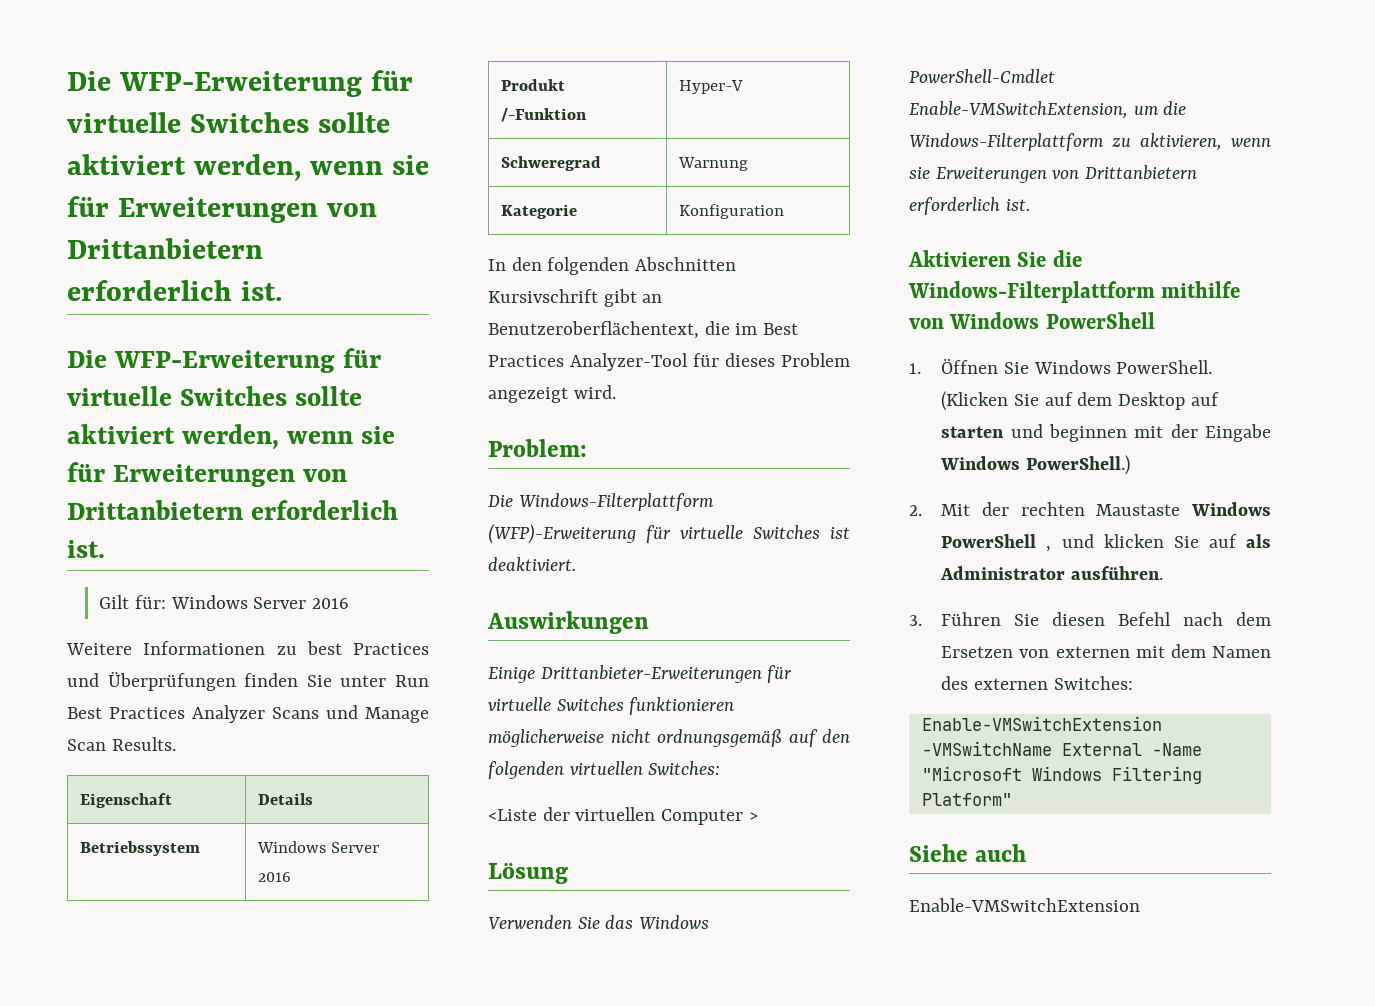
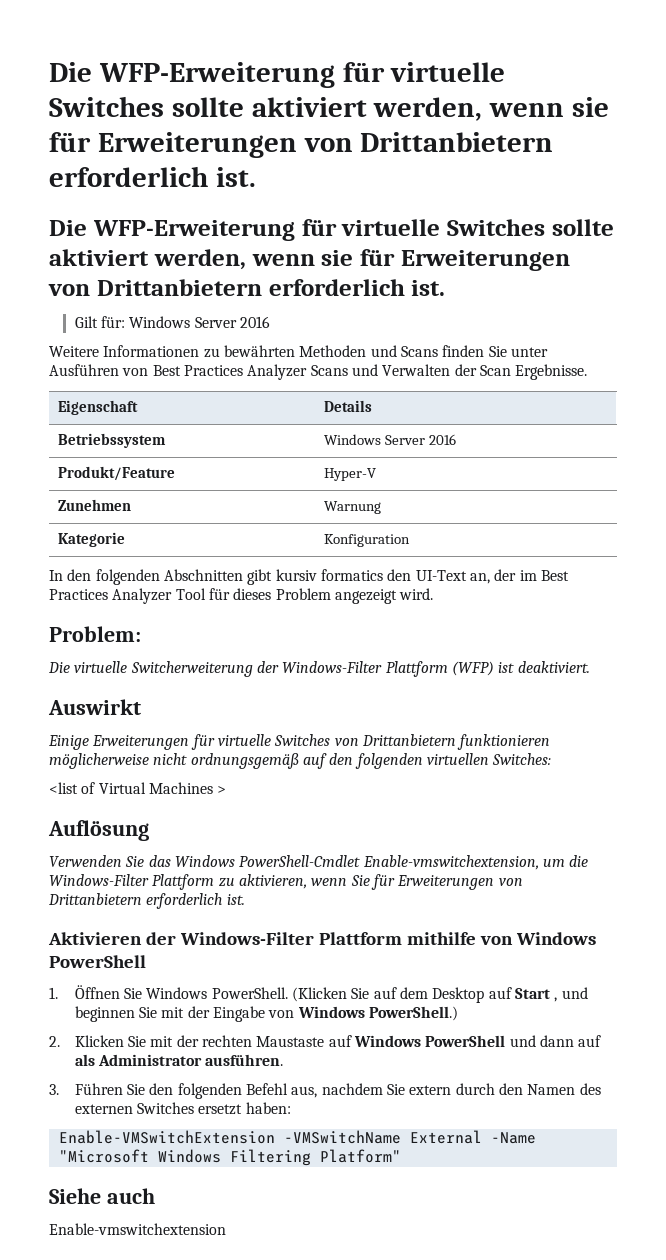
[306,641,429,655] [67,671,236,691] best Practices und Überprüfungen -> [223,345,438,357] bewährten Methoden und Scans
[395,675,429,687] Run -> [49,364,149,376] Ausführen von
[365,707,429,723] [67,737,176,751] Manage Scan Results. -> [382,364,588,380] Verwalten der Scan Ergebnisse.
[501,79,566,91] [501,108,588,122] Produkt /-Funktion -> [58,466,176,481] Produkt/Feature
[501,156,602,171] Schweregrad -> [58,499,132,511] Zunehmen
[488,289,663,307] [488,321,730,339] Kursivschrift gibt an Benutzeroberflächentext, die -> [247,569,517,585] gibt kursiv formatics den UI-Text an, der
[570,353,688,371] Analyzer-Tool -> [112,588,206,604] Analyzer Tool
[518,493,714,511] [488,524,850,544] [488,557,576,571] [487,611,649,634] [488,665,793,683] [488,697,624,711] Windows-Filterplattform (WFP)-Erweiterung für virtuelle Switches ist deaktiviert. // Auswirkungen // Einige Drittanbieter-Erweiterungen für virtuelle Switches -> [74,661,590,677] [48,699,141,715] [48,734,456,750] virtuelle Switcherweiterung der Windows-Filter Plattform (WFP) ist deaktiviert. // Auswirkt // Einige Erweiterungen für virtuelle Switches von Drittanbietern
[488,807,744,825] <Liste der virtuellen Computer -> [49,782,213,794] <list of Virtual Machines
[488,863,568,884] Lösung -> [48,820,149,841] Auflösung
[909,101,1128,119] Enable-VMSwitchExtension, -> [362,855,539,870] Enable-vmswitchextension,
[909,133,1104,151] Windows-Filterplattform -> [49,874,215,890] Windows-Filter Plattform
[909,167,930,179] sie -> [350,874,395,890] Sie für
[1017,250,1082,267] [908,281,1155,303] Sie die Windows-Filterplattform -> [145,932,402,945] der Windows-Filter Plattform
[941,426,1005,438] starten -> [514,988,558,1002] Start ,
(1128, 433) none -> [138,1007,157,1018] Sie
(1271, 433) none -> [268,1010,295,1018] von
[941,504,971,516] Mit -> [74,1035,174,1047] Klicken Sie mit
[1191,502,1271,516] [941,534,1199,552] Windows PowerShell , und klicken Sie -> [328,1035,574,1047] auf Windows PowerShell und dann
[1052,612,1271,626] [941,644,1271,658] [941,676,1133,690] diesen Befehl nach dem Ersetzen von externen mit dem Namen des externen Switches: -> [149,1083,601,1099] [74,1102,291,1115] den folgenden Befehl aus, nachdem Sie extern durch den Namen des externen Switches ersetzt haben:
[909,898,1140,912] Enable-VMSwitchExtension -> [49,1223,226,1235] Enable-vmswitchextension

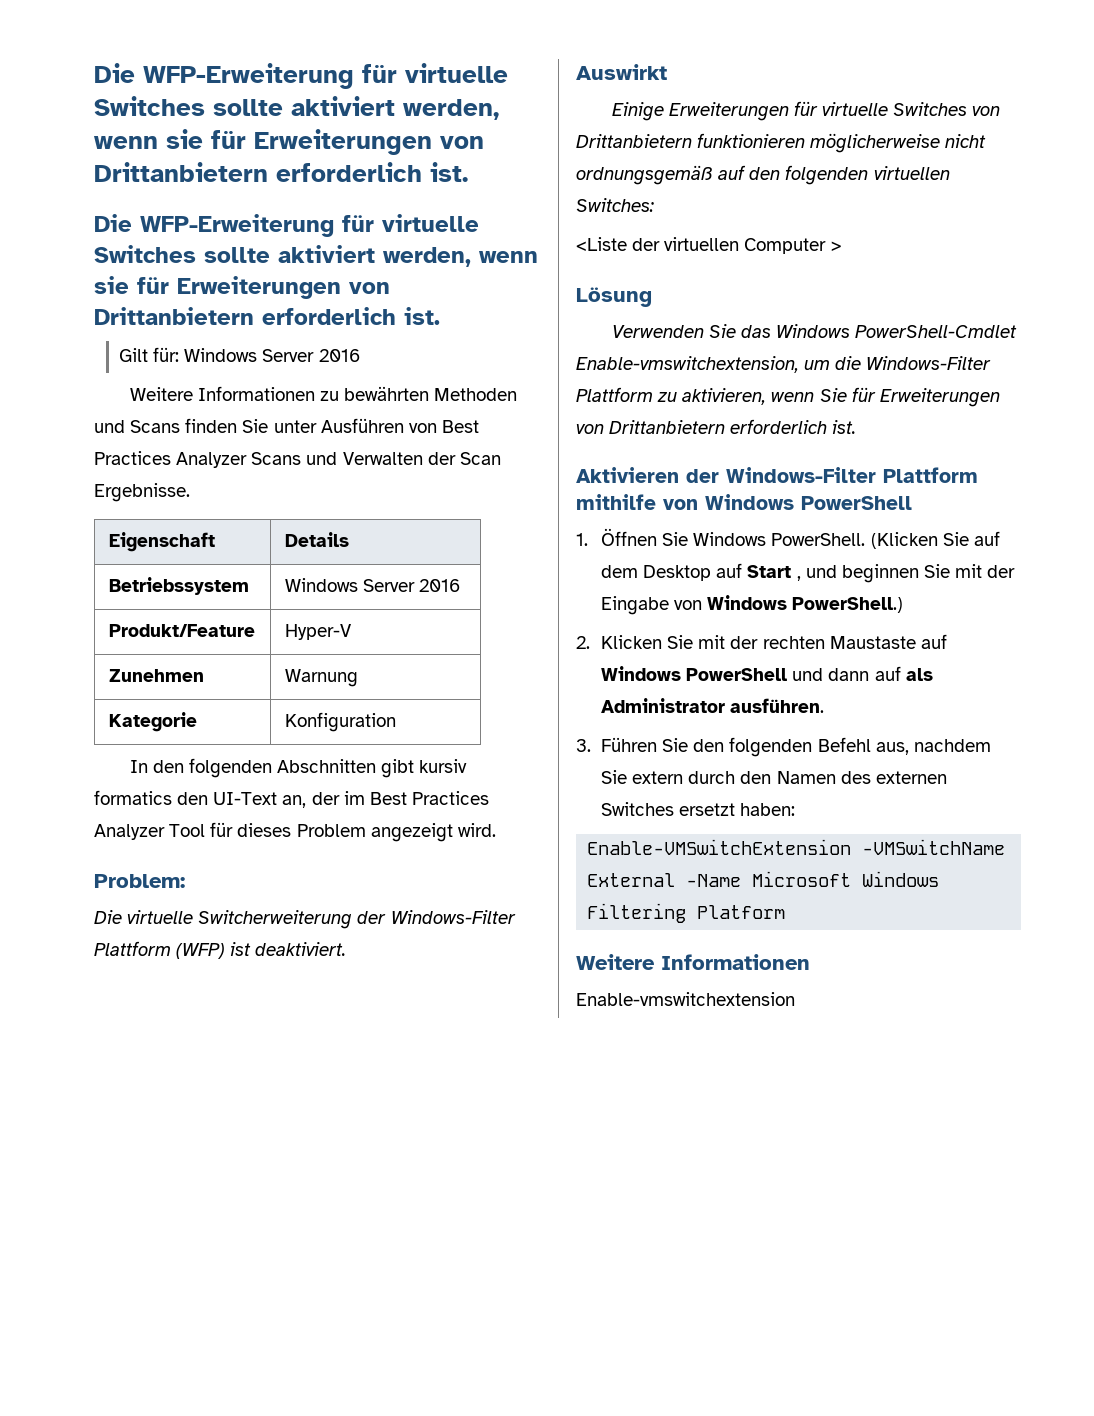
[49,782,213,794] <list of Virtual Machines -> [576,237,827,254] <Liste der virtuellen Computer
[48,820,149,841] Auflösung -> [576,287,652,307] Lösung
[58,1149,149,1163] "Microsoft -> [752,871,852,887] Microsoft
[319,1149,401,1163] [49,1188,155,1204] Platform" // Siehe auch -> [697,905,786,919] [576,954,810,970] Platform // Weitere Informationen

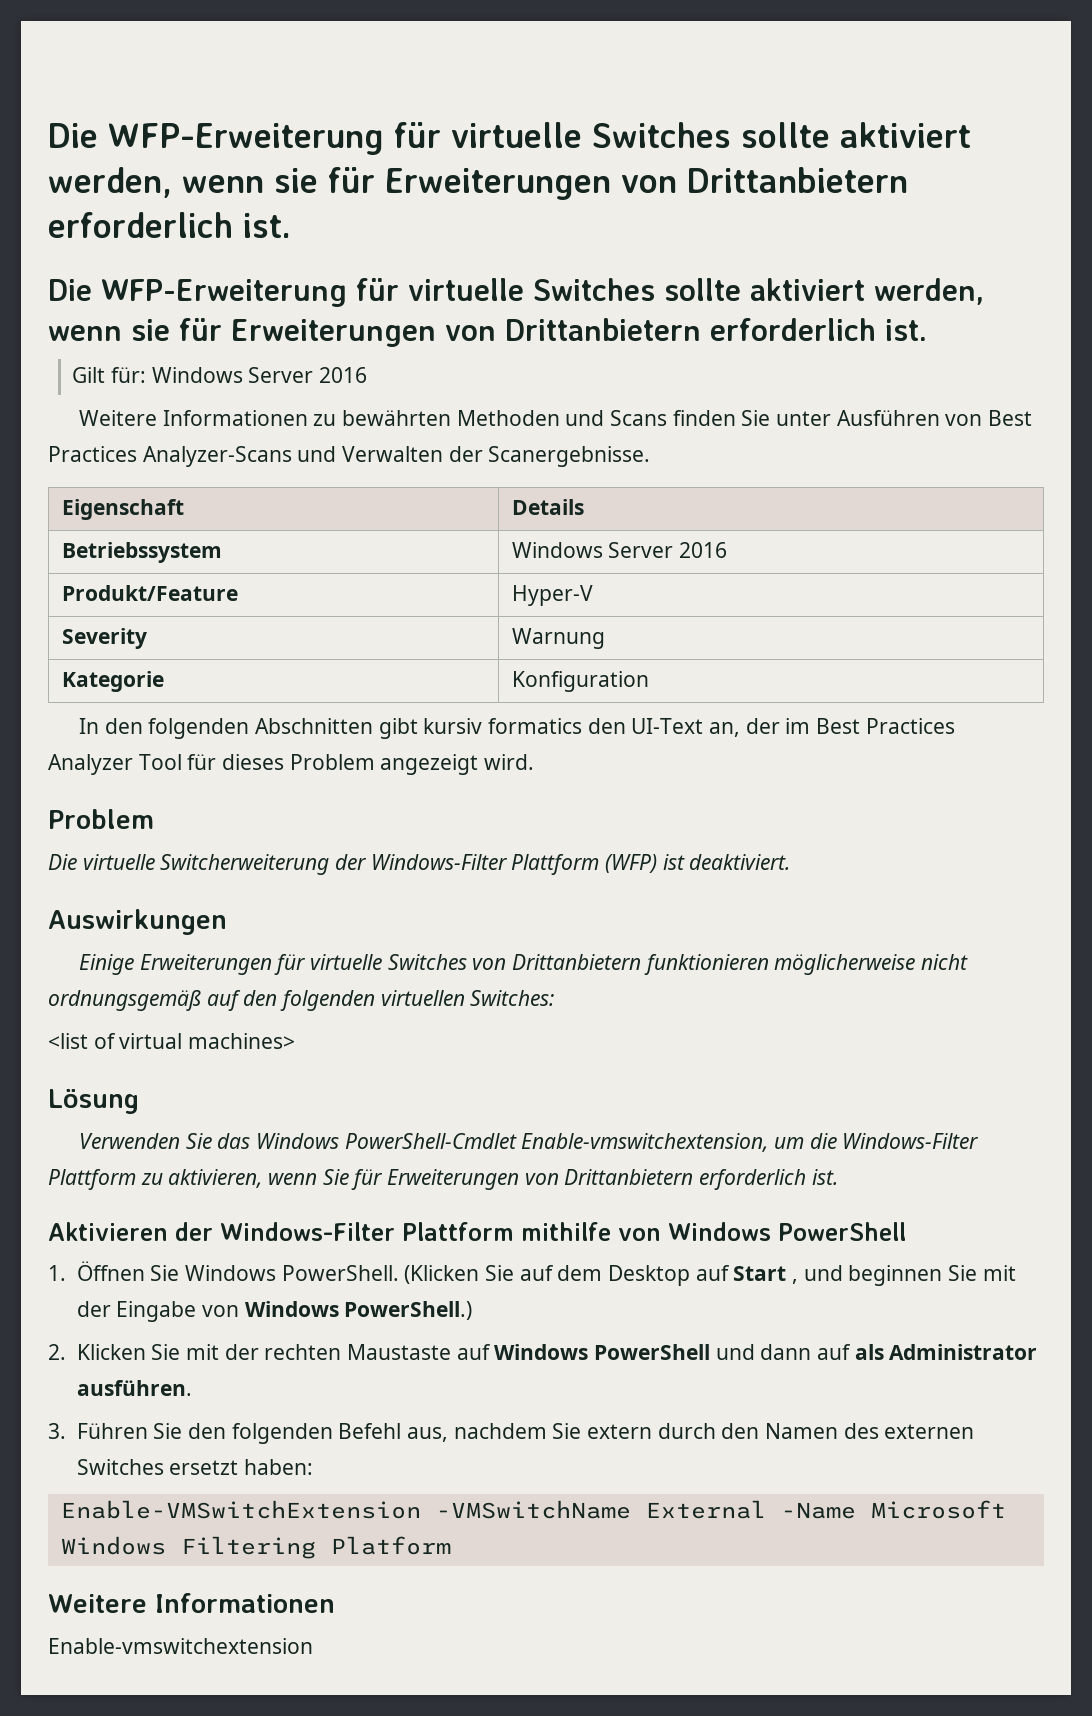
[176,452,302,468] Analyzer Scans -> [142,446,292,467] Analyzer-Scans
[459,452,501,465] [94,483,190,502] Scan Ergebnisse. -> [488,446,651,467] Scanergebnisse.
[108,669,204,682] Zunehmen -> [61,628,147,649] Severity
[94,874,185,888] Problem: -> [48,809,154,829] Problem
[576,64,667,80] Auswirkt -> [48,909,227,935] Auswirkungen
[576,237,842,254] <Liste der virtuellen Computer > -> [48,1033,296,1049] <list of virtual machines>

